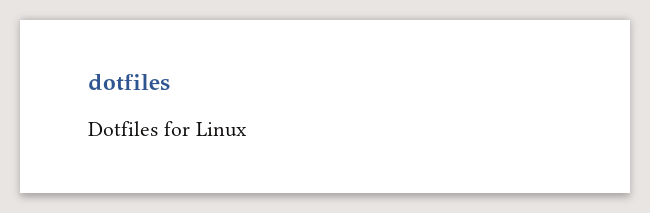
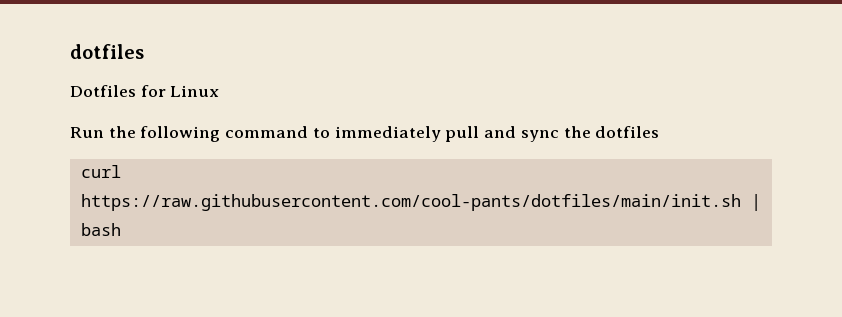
(247, 129) none -> [70,126,660,142] [80,165,121,178] [80,194,761,211] [80,223,121,236] // Run the following command to immediately pull and sync the dotfiles // curl https://raw.githubusercontent.com/cool-pants/dotfiles/main/init.sh | bash

